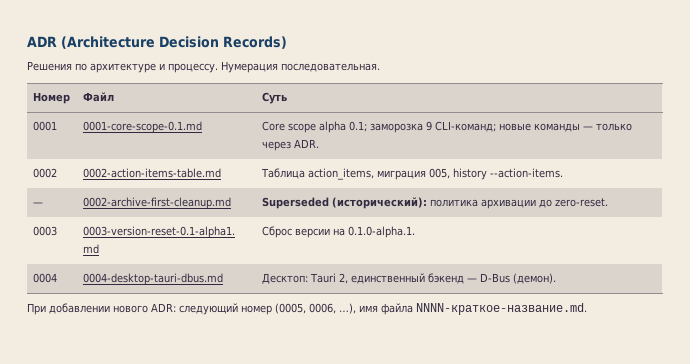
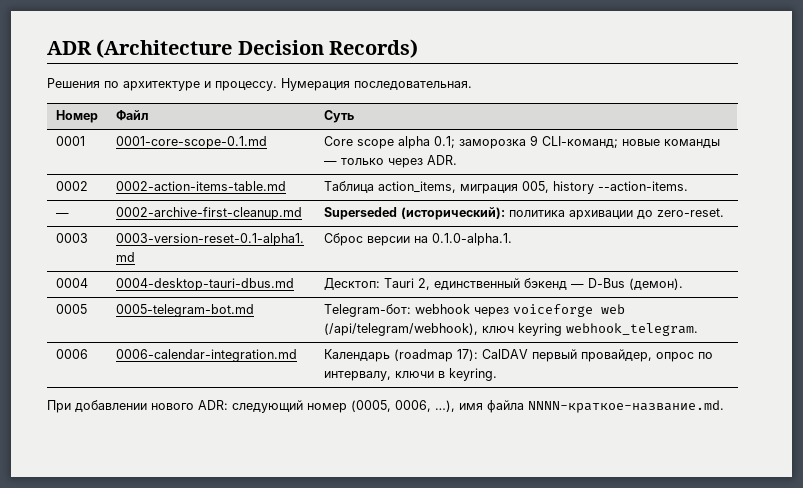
(557, 278) none -> [55,304,87,314] [115,304,254,317] [323,304,625,317] [323,323,698,336] [55,349,88,359] [115,349,297,362] [323,349,713,362] [323,368,497,381] // 0005 | 0005-telegram-bot.md | Telegram-бот: webhook через voiceforge web (/api/telegram/webhook), ключ keyring webhook_telegram. // 0006 | 0006-calendar-integration.md | Календарь (roadmap 17): CalDAV первый провайдер, опрос по интервалу, ключи в keyring.

